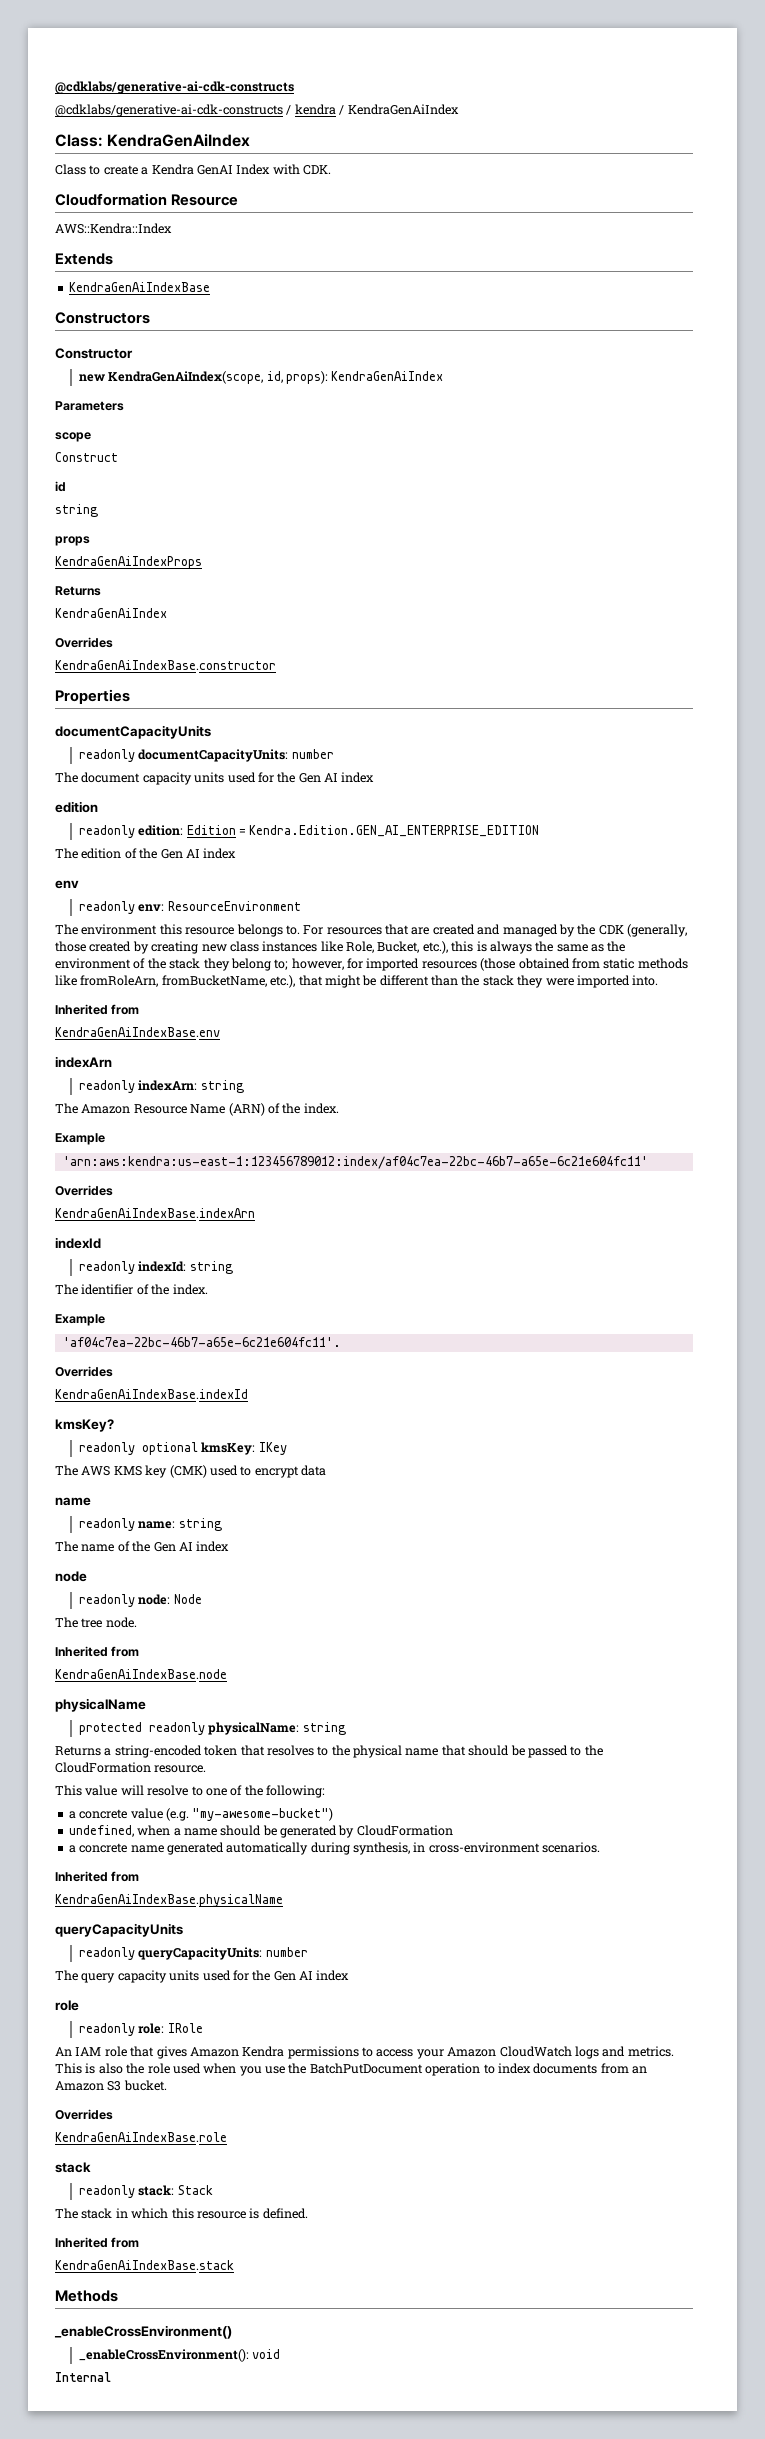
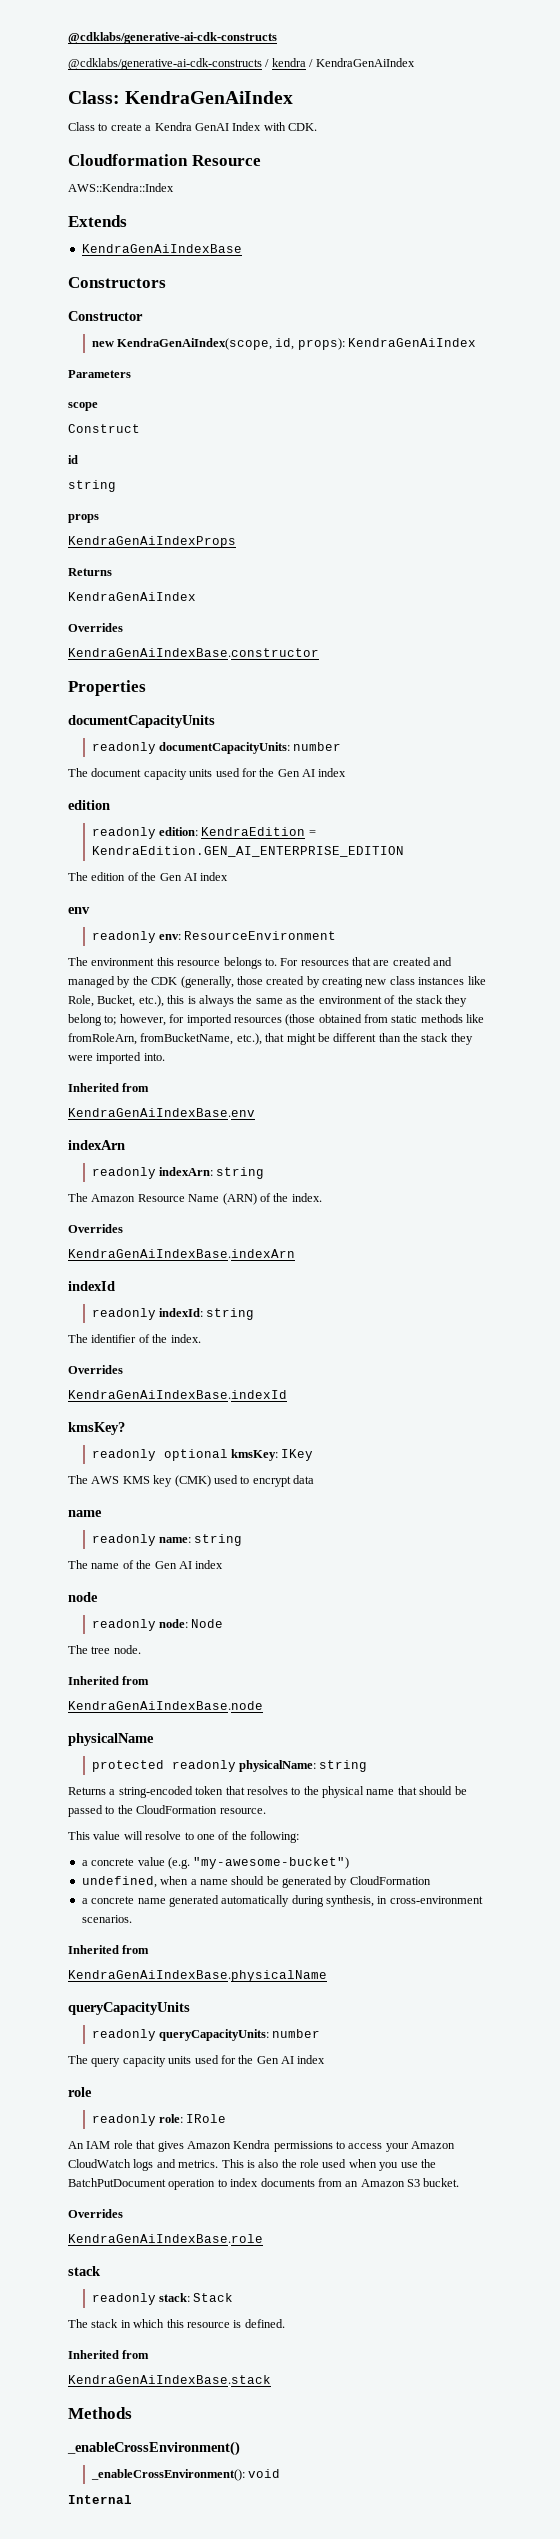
[186,825,540,837] Edition = Kendra.Edition.GEN_AI_ENTERPRISE_EDITION -> [201,827,316,836] [91,846,404,857] KendraEdition = KendraEdition.GEN_AI_ENTERPRISE_EDITION
[55,1133,105,1145] [62,1156,648,1169] // Example // 'arn:aws:kendra:us-east-1:123456789012:index/af04c7ea-22bc-46b7-a65e-6c21e604fc11' -> (322, 1197) none
[55,1314,105,1326] [62,1337,341,1347] // Example // 'af04c7ea-22bc-46b7-a65e-6c21e604fc11'. -> (201, 1338) none

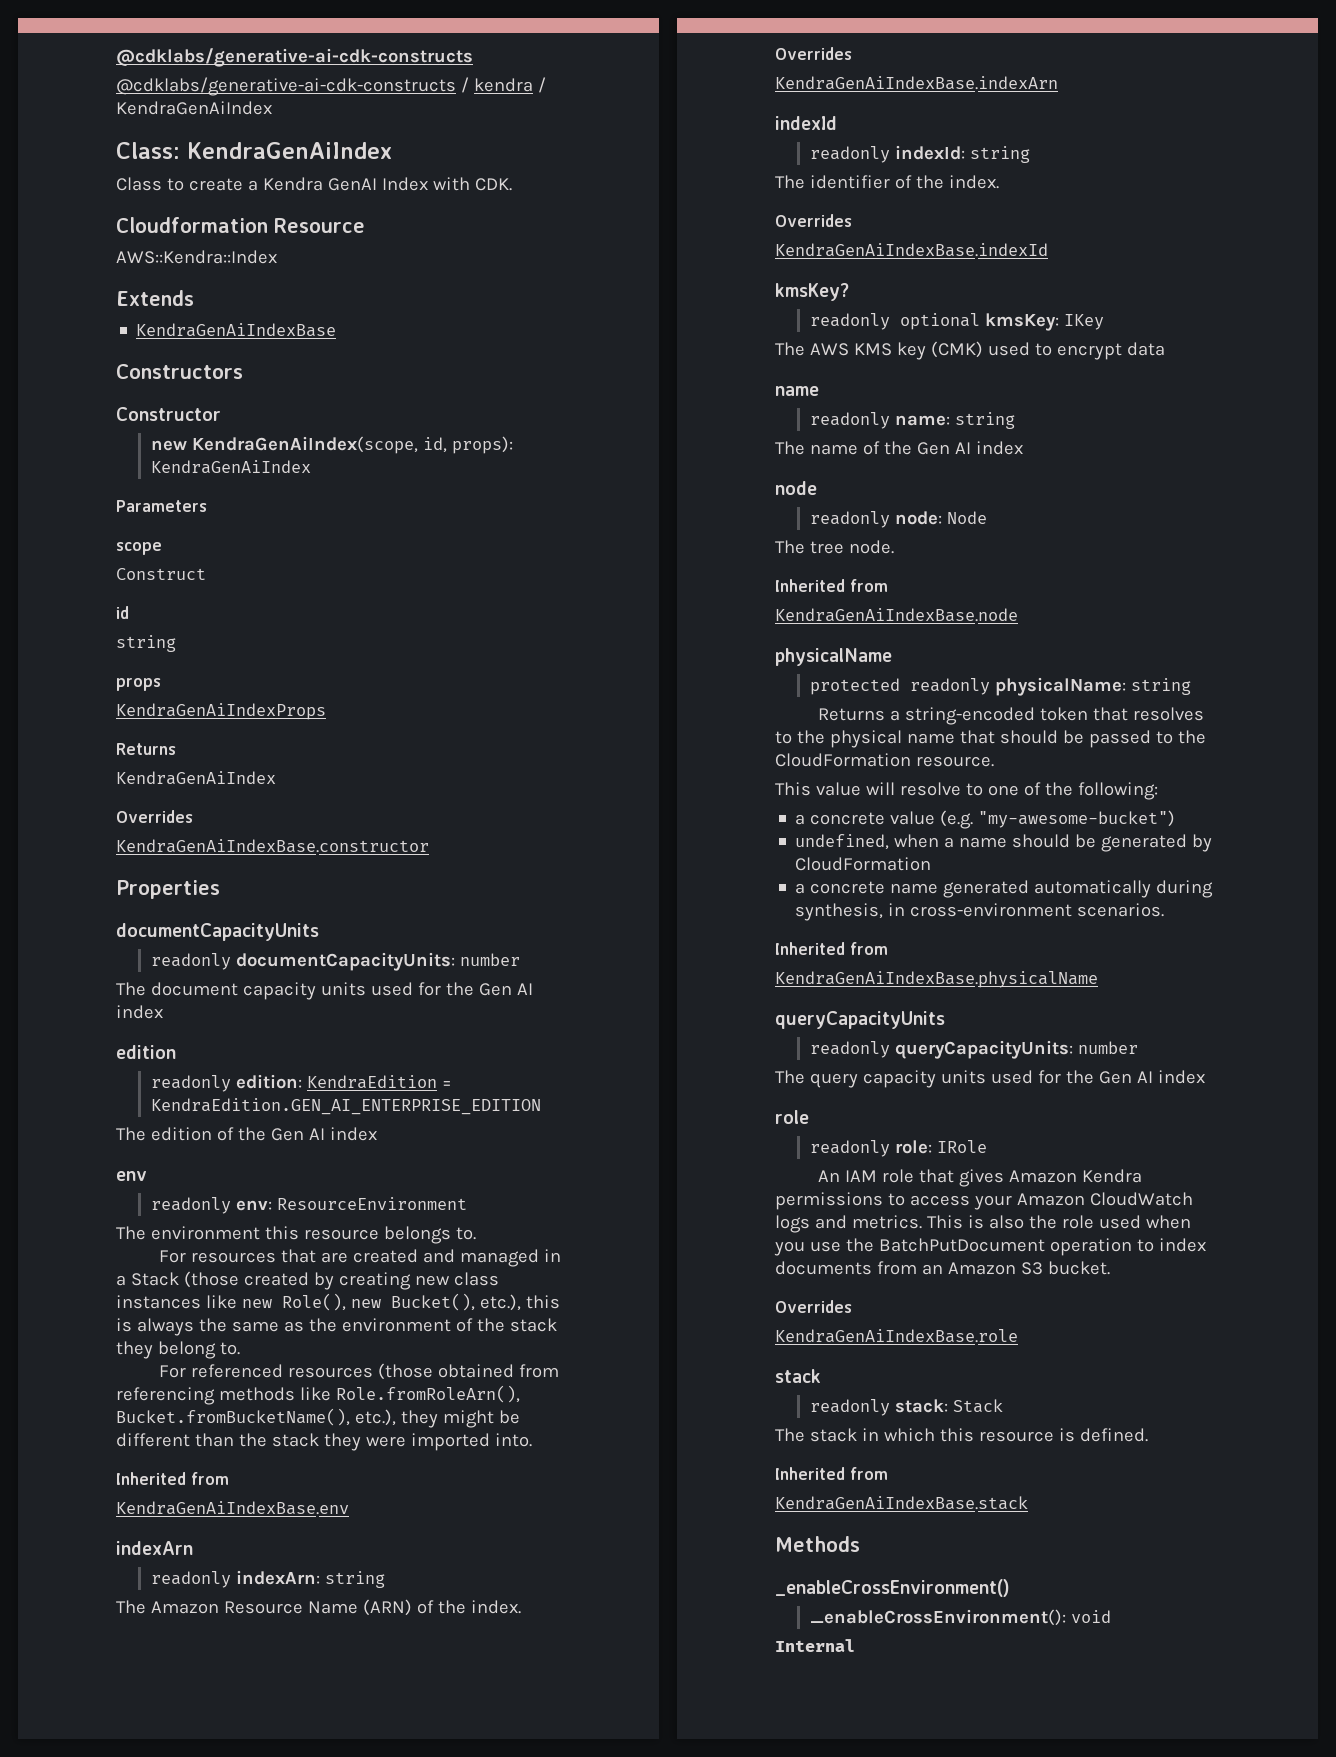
(277, 962) none -> (476, 1233) //
[117,976,263,988] by the CDK (generally, those -> [543,1249,561,1262] [116,1271,239,1288] in a Stack (those
[68,995,136,1007] Role, Bucket, -> [241,1293,475,1311] new Role(), new Bucket(),
[104,1014,232,1026] to; however, for imported -> [219,1342,240,1355] [158,1364,283,1378] to. // For referenced
[391,1015,418,1023] static -> [116,1387,215,1405] referencing
[68,1033,285,1045] fromRoleArn, fromBucketName, etc.), that -> [335,1385,520,1403] [116,1408,438,1428] Role.fromRoleArn(), Bucket.fromBucketName(), etc.), they

